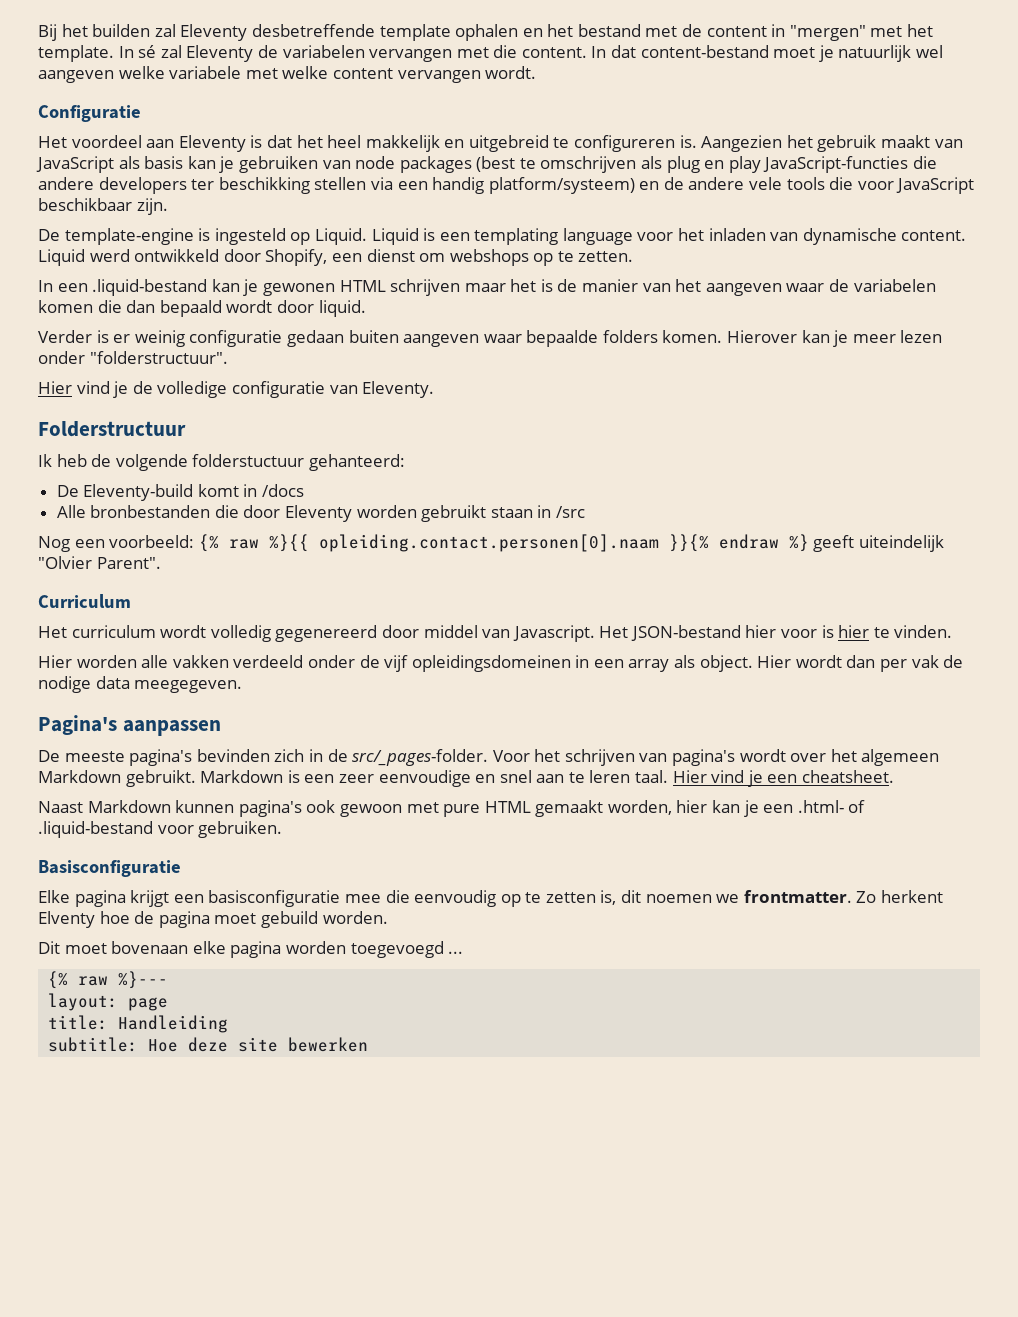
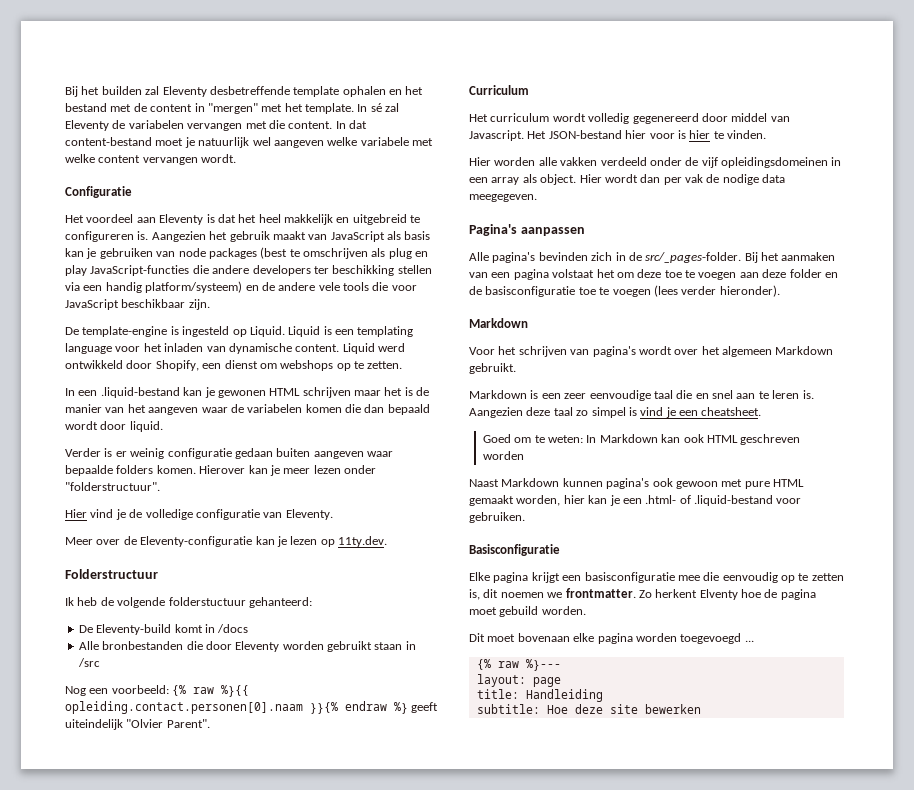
(435, 389) none -> [65,536,387,547] // Meer over de Eleventy-configuratie kan je lezen op 11ty.dev.
[38,750,125,762] De meeste -> [469,252,489,261] Alle
(489, 757) none -> [744,252,836,263] [469,269,838,280] [469,285,780,297] [469,318,528,328] Bij het aanmaken van een pagina volstaat het om deze toe te voegen aan deze folder en de basisconfiguratie toe te voegen (lees verder hieronder). // Markdown //
(196, 778) none -> (516, 368) //
(471, 778) none -> [653,390,693,399] taal die
[635,770,895,787] taal. Hier vind je een cheatsheet. -> [802,390,814,399] [469,407,762,418] [482,434,801,445] [482,451,524,460] is. Aangezien deze taal zo simpel is vind je een cheatsheet. // Goed om te weten: In Markdown kan ook HTML geschreven worden

